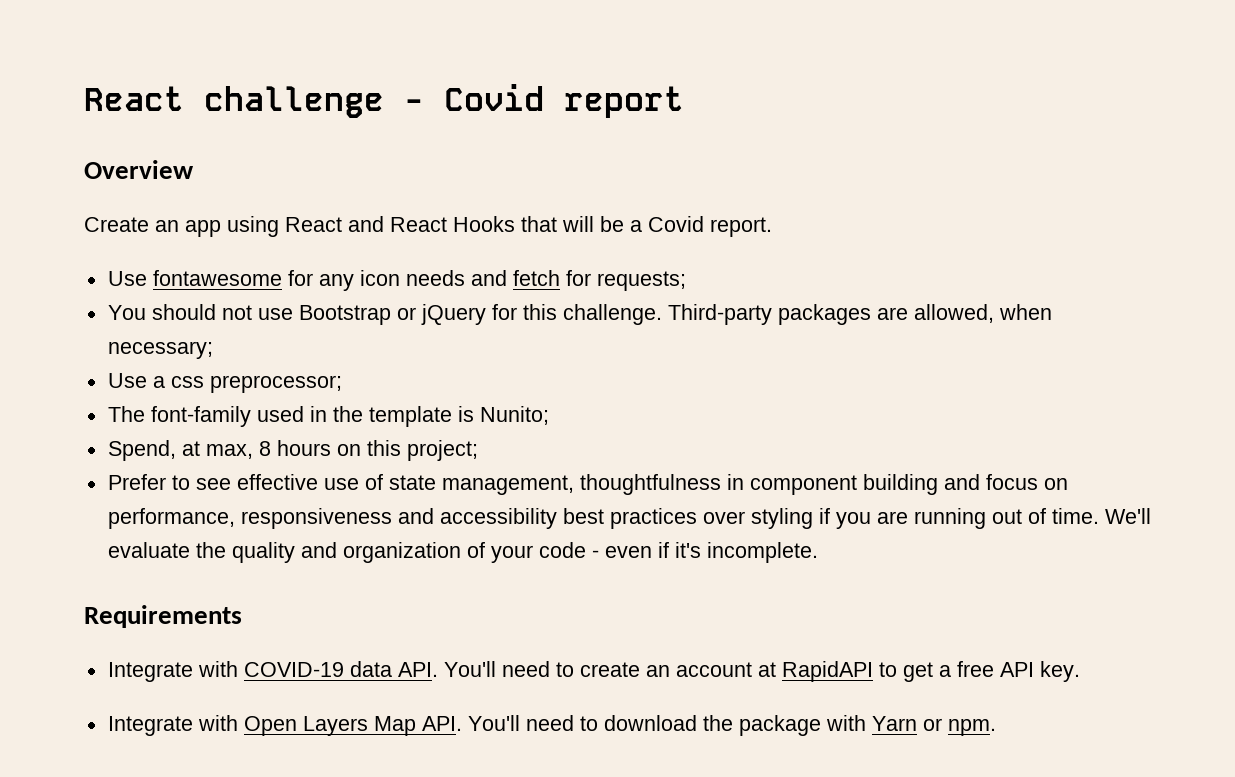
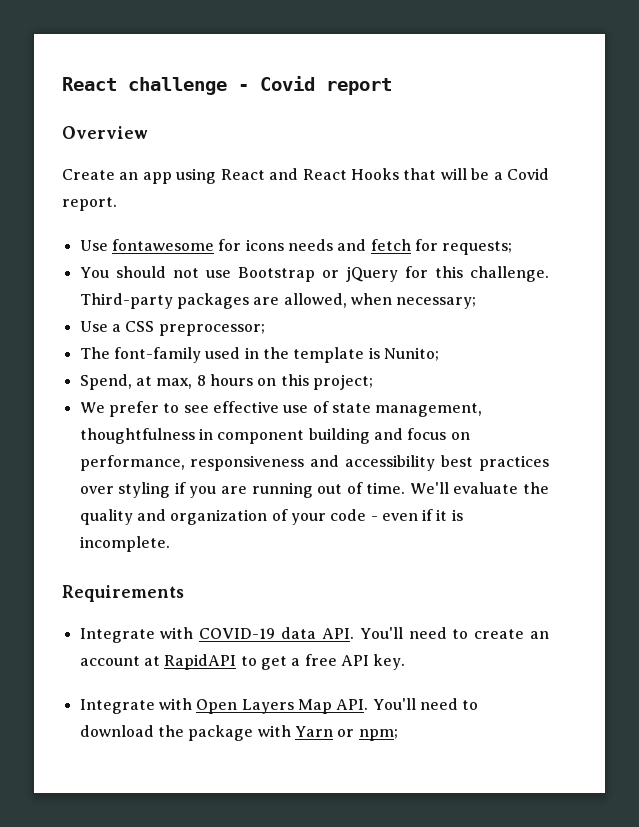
[318,270,400,291] any icon -> [245,239,284,251] icons
[170,376,204,388] css -> [125,321,155,332] CSS
[107,474,166,490] Prefer -> [79,401,159,417] We prefer
[674,542,701,558] it's -> [436,509,463,521] it is
[947,719,996,736] npm. -> [358,729,398,741] npm;

